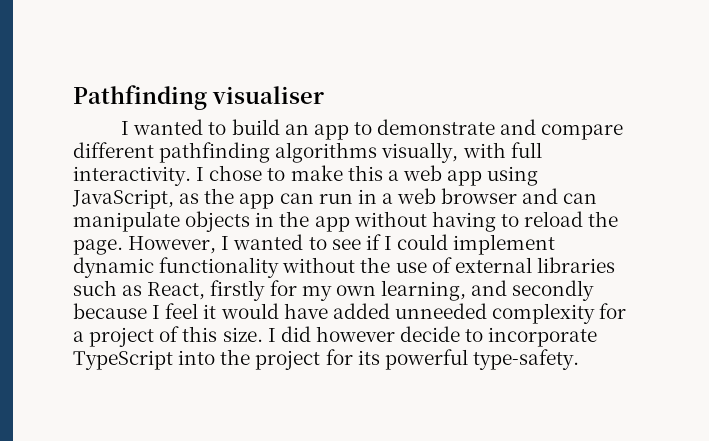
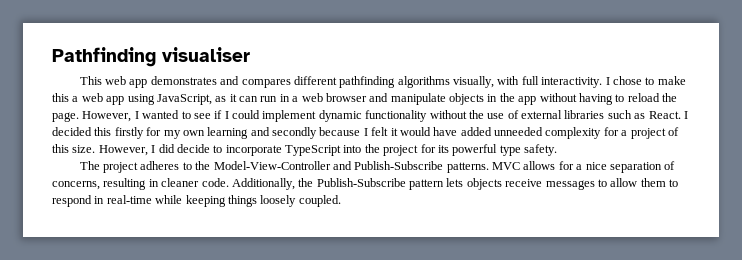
[121,119,624,140] I wanted to build an app to demonstrate and compare -> [79,76,291,88] This web app demonstrates and compares
[204,188,275,209] the app -> [229,94,237,102] it
[563,193,598,204] can -> (389, 97) none
[147,282,206,300] React, -> [648,111,688,119] [52,127,112,136] React. I decided this
[380,280,466,301] learning, -> [207,127,249,139] learning
[165,303,199,319] feel -> [371,127,389,136] felt
(263, 334) none -> [98,145,148,156] However,
[315,326,395,342] however -> (175, 148) none
[472,349,579,370] type-safety. -> [499,144,557,156] [79,161,676,173] [52,178,678,190] [52,195,341,207] type safety. // The project adheres to the Model-View-Controller and Publish-Subscribe patterns. MVC allows for a nice separation of concerns, resulting in cleaner code. Additionally, the Publish-Subscribe pattern lets objects receive messages to allow them to respond in real-time while keeping things loosely coupled.

